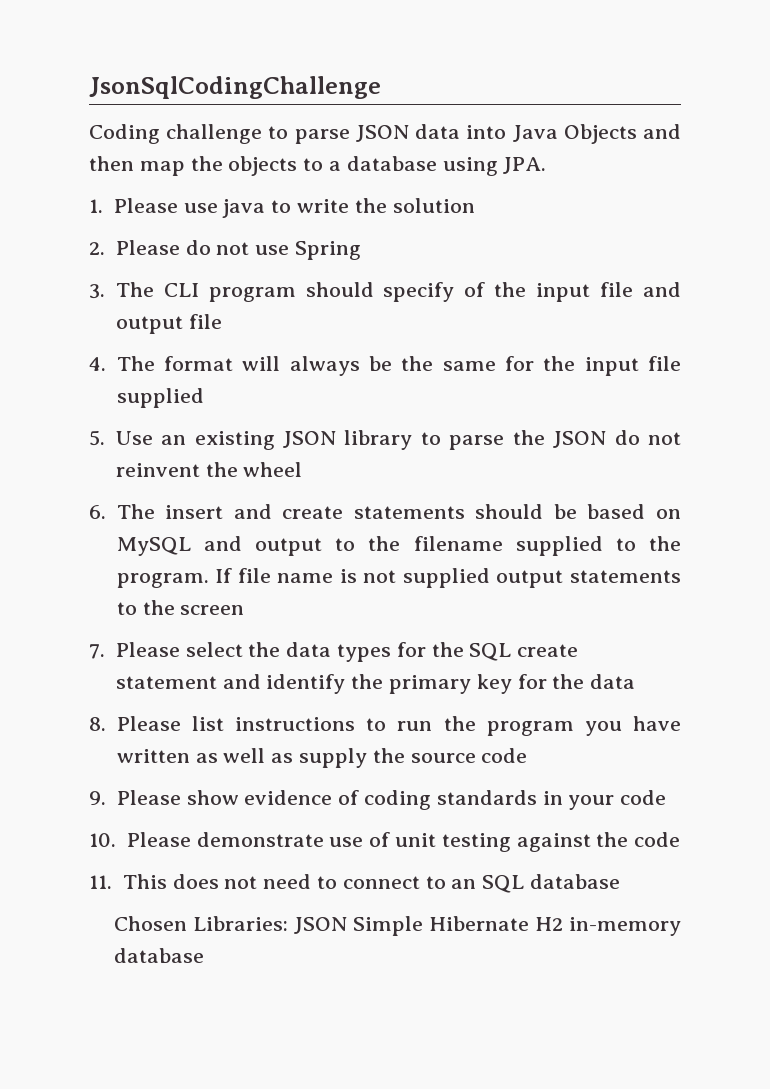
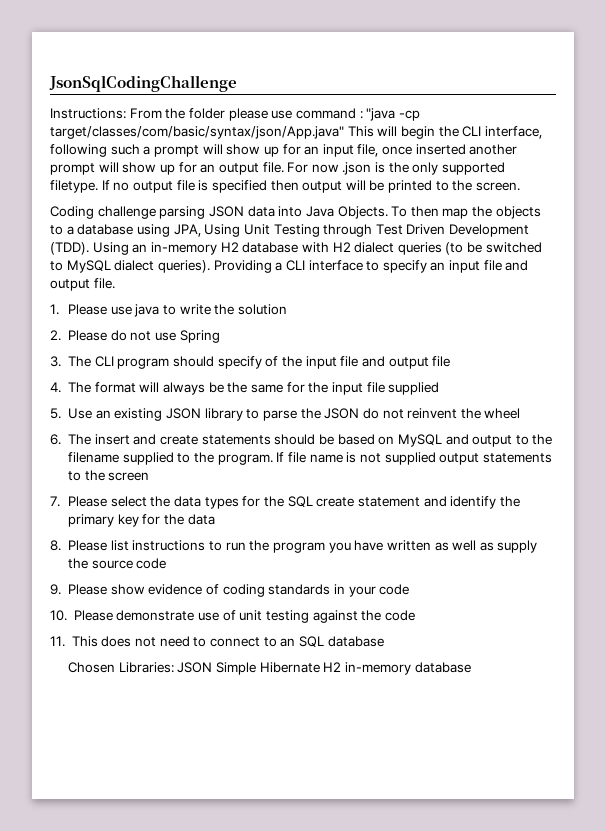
(381, 87) none -> [50,108,420,121] [50,126,542,139] [50,144,518,157] [50,162,506,175] [50,180,521,193] // Instructions: From the folder please use command : "java -cp target/classes/com/basic/syntax/json/App.java" This will begin the CLI interface, following such a prompt will show up for an input file, once inserted another prompt will show up for an output file. For now .json is the only supported filetype. If no output file is specified then output will be printed to the screen.
[268,126,350,144] to parse -> [159,206,206,219] parsing
[563,124,681,144] Objects and -> [337,206,408,219] Objects. To
[503,157,547,174] JPA. -> [173,224,530,237] [50,242,542,255] [50,260,529,273] [50,278,115,291] JPA, Using Unit Testing through Test Driven Development (TDD). Using an in-memory H2 database with H2 dialect queries (to be switched to MySQL dialect queries). Providing a CLI interface to specify an input file and output file.

